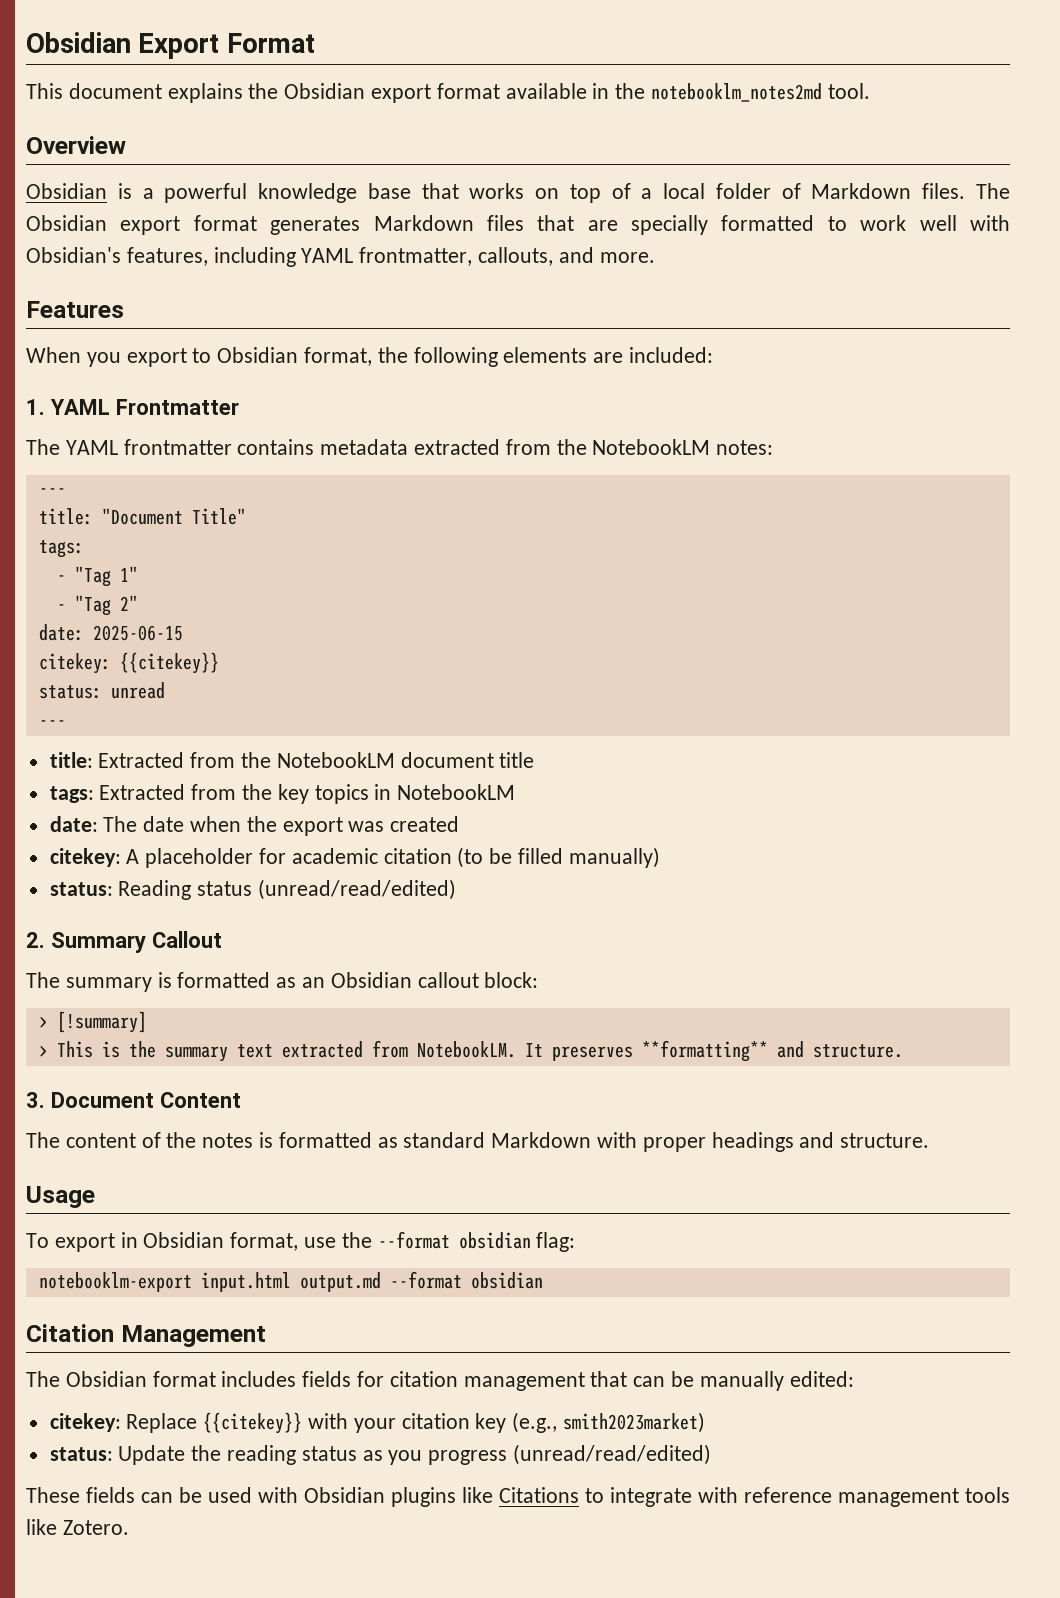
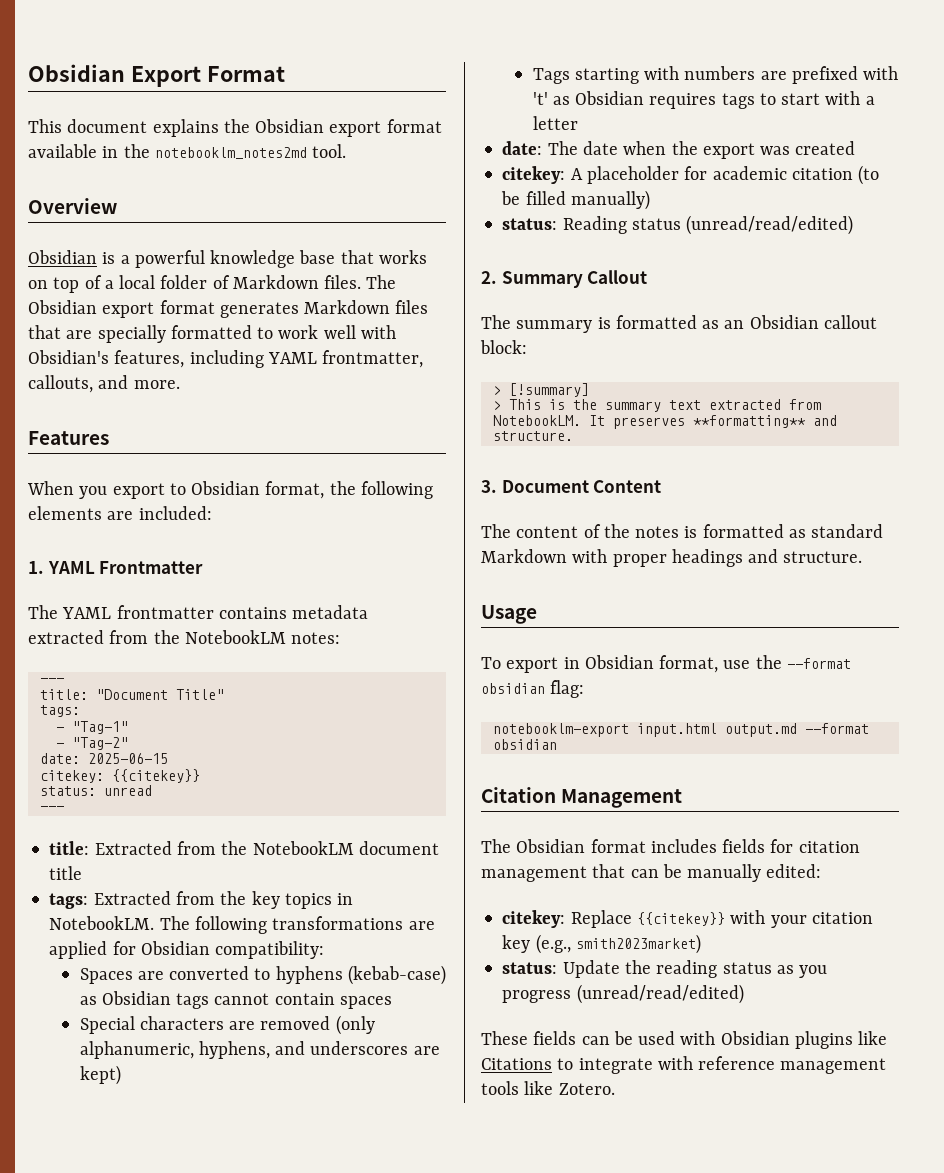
[74,566,138,587] [56,595,138,616] "Tag 1" // - "Tag 2" -> [71,721,128,734] [55,737,128,750] "Tag-1" // - "Tag-2"
[397,784,516,800] NotebookLM -> [49,916,435,934] [49,941,325,959] [79,965,446,985] [79,991,392,1009] [79,1015,375,1035] [79,1041,440,1059] [79,1065,121,1085] [532,66,899,84] [532,91,875,109] [532,116,578,130] NotebookLM. The following transformations are applied for Obsidian compatibility: // Spaces are converted to hyphens (kebab-case) as Obsidian tags cannot contain spaces // Special characters are removed (only alphanumeric, hyphens, and underscores are kept) // Tags starting with numbers are prefixed with 't' as Obsidian requires tags to start with a letter

